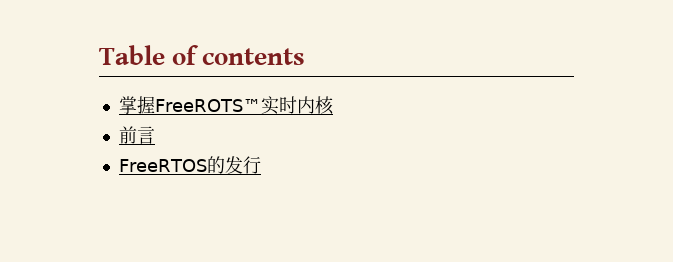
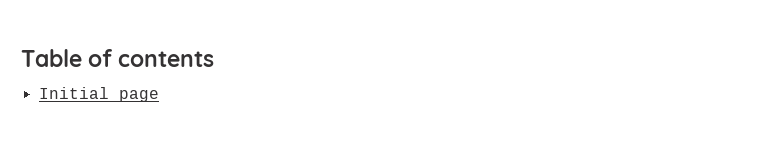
[118,96,334,115] [118,126,155,144] [118,156,261,174] 掌握FreeROTS™实时内核 // 前言 // FreeRTOS的发行 -> [38,87,159,102] Initial page

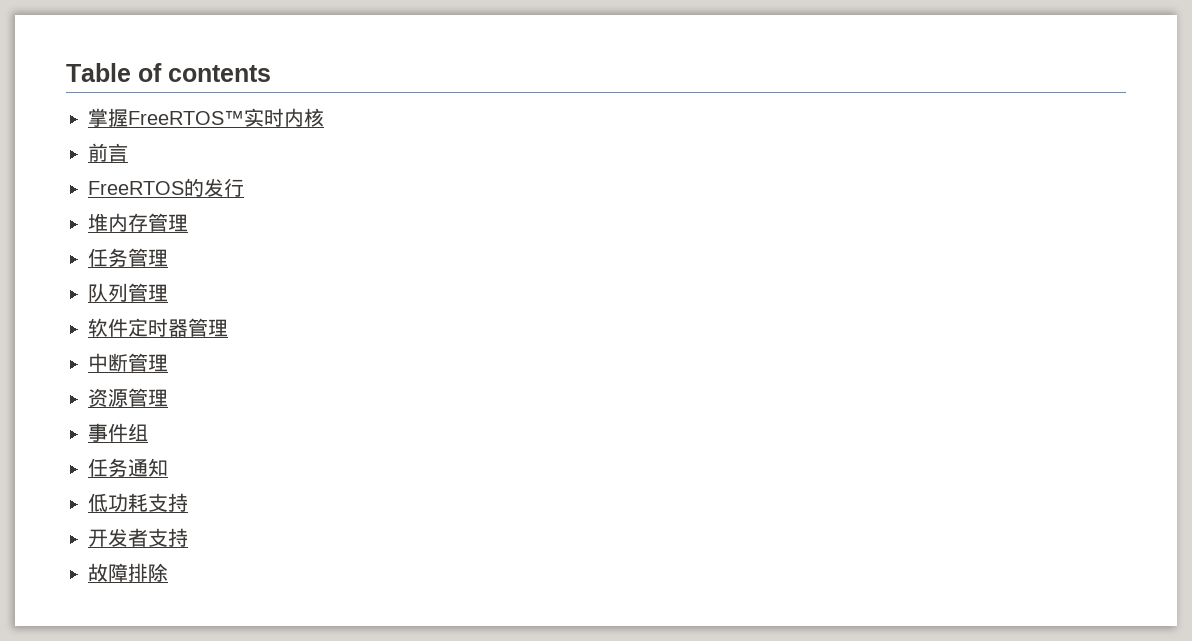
[38,87,159,102] Initial page -> [88,108,324,127] [88,143,128,162] [88,178,244,197] [88,213,188,232] [88,248,168,267] [88,283,168,302] [88,318,228,337] [88,353,168,372] [88,388,168,408] [88,423,148,442] [88,458,168,477] [88,493,188,512] [88,528,188,547] [88,563,168,582] 掌握FreeRTOS™实时内核 // 前言 // FreeRTOS的发行 // 堆内存管理 // 任务管理 // 队列管理 // 软件定时器管理 // 中断管理 // 资源管理 // 事件组 // 任务通知 // 低功耗支持 // 开发者支持 // 故障排除

